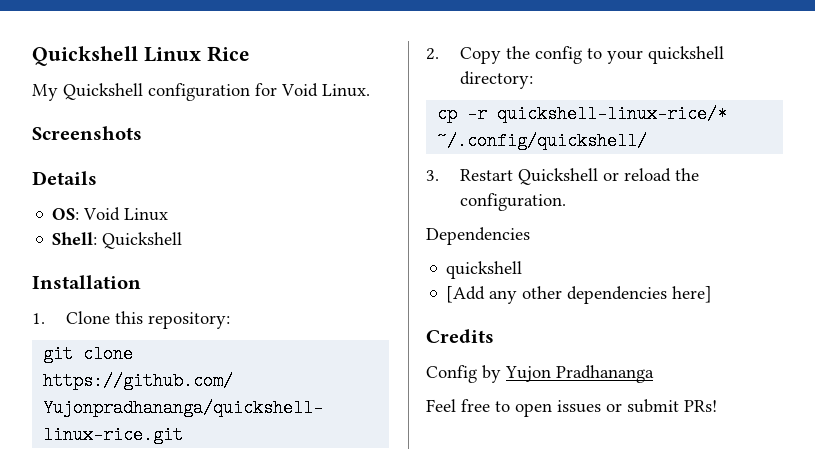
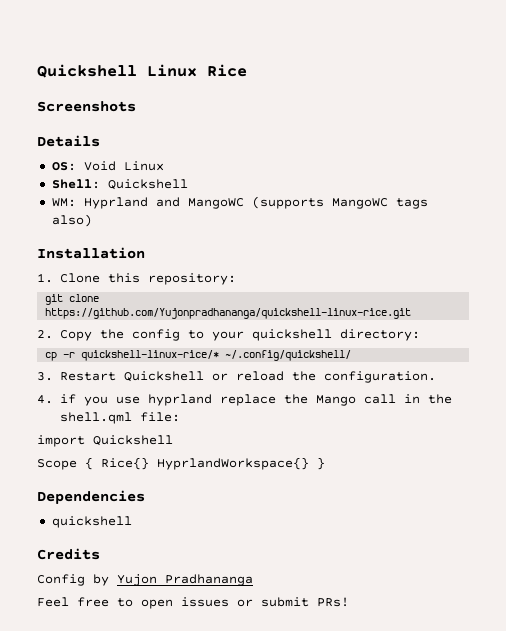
[32,83,370,101] // My Quickshell configuration for Void Linux. -> (247, 70) none
(183, 240) none -> [51,196,428,209] [51,214,92,227] // WM: Hyprland and MangoWC (supports MangoWC tags also)
[426,227,530,245] [446,261,523,279] [446,286,713,304] Dependencies // quickshell // [Add any other dependencies here] -> [37,394,452,406] [59,412,180,424] [37,435,173,447] [37,457,325,470] [37,490,145,504] [51,516,132,528] 4. if you use hyprland replace the Mango call in the shell.qml file: // import Quickshell // Scope { Rice{} HyprlandWorkspace{} } // Dependencies // quickshell

